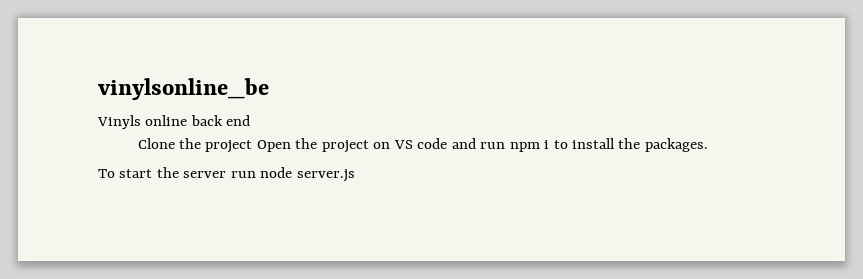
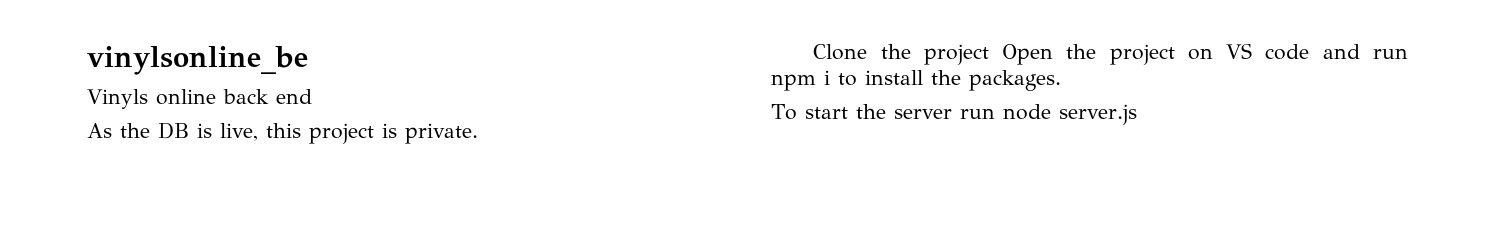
(251, 120) none -> [87,122,478,144] // As the DB is live, this project is private.

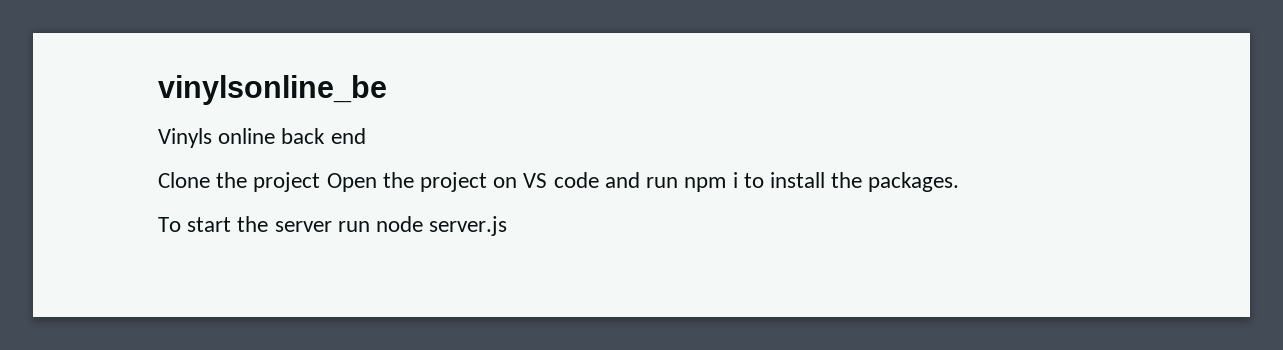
[87,122,478,144] // As the DB is live, this project is private. -> (366, 136) none

